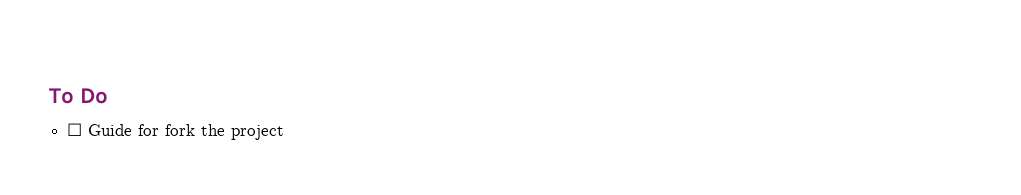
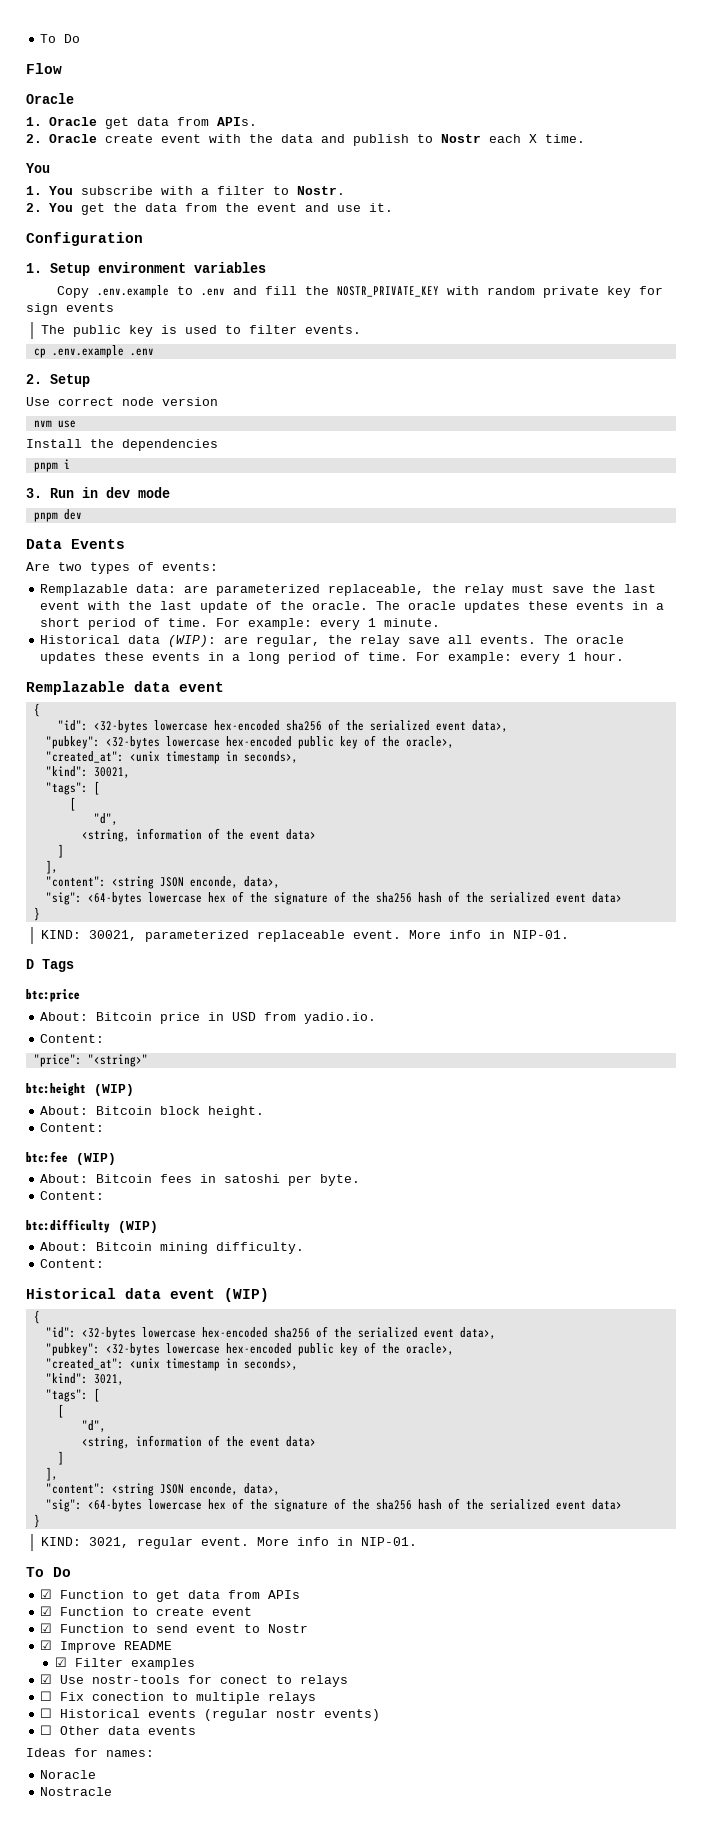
[49,88,109,104] [67,123,285,140] To Do // ☐ Guide for fork the project -> [40,34,81,43] [26,63,62,74] [26,93,74,104] [26,117,257,129] [26,134,585,146] [26,163,50,173] [26,186,345,195] [26,203,393,215] [26,232,143,246] [26,262,266,276] [57,285,664,298] [26,303,114,315] [40,325,361,337] [33,345,154,358] [26,374,90,387] [26,397,218,406] [33,420,76,428] [26,439,218,451] [33,459,70,472] [26,487,170,498] [33,509,82,522] [26,539,125,549] [26,562,218,574] [40,584,657,596] [40,601,665,613] [40,618,441,630] [40,635,625,647] [40,652,625,664] [26,681,224,695] [33,703,40,717] [57,719,508,733] [45,735,454,749] [45,751,298,764] [45,766,130,778] [45,781,100,795] [69,797,76,811] [93,813,118,825] [81,828,316,842] [57,844,64,858] [45,860,58,874] [45,876,280,889] [45,891,622,905] [33,907,40,921] [40,930,569,942] [26,959,74,972] [26,989,80,1002] [40,1012,377,1024] [40,1034,105,1043] [33,1054,148,1067] [26,1083,134,1096] [40,1106,265,1118] [40,1123,105,1132] [26,1151,116,1165] [40,1174,361,1186] [40,1191,105,1200] [26,1219,158,1233] [40,1242,305,1254] [40,1259,105,1268] [26,1288,269,1302] [33,1310,40,1324] [45,1326,496,1340] [45,1342,454,1356] [45,1358,298,1371] [45,1373,124,1385] [45,1388,100,1402] [57,1404,64,1418] [81,1420,106,1432] [81,1435,316,1449] [57,1451,64,1465] [45,1467,58,1481] [45,1483,280,1496] [45,1498,622,1512] [33,1514,40,1528] [40,1537,417,1549] [26,1567,71,1577] [40,1589,301,1602] [40,1606,253,1616] [40,1623,309,1633] [40,1640,173,1653] [54,1657,195,1670] [40,1674,349,1687] [40,1691,317,1704] [40,1708,381,1721] [40,1725,197,1735] [26,1748,154,1757] [40,1770,97,1779] [40,1787,113,1796] To Do // Flow // Oracle // 1. Oracle get data from APIs. // 2. Oracle create event with the data and publish to Nostr each X time. // You // 1. You subscribe with a filter to Nostr. // 2. You get the data from the event and use it. // Configuration // 1. Setup environment variables // Copy .env.example to .env and fill the NOSTR_PRIVATE_KEY with random private key for sign events // The public key is used to filter events. // cp .env.example .env // 2. Setup // Use correct node version // nvm use // Install the dependencies // pnpm i // 3. Run in dev mode // pnpm dev // Data Events // Are two types of events: // Remplazable data: are parameterized replaceable, the relay must save the last event with the last update of the oracle. The oracle updates these events in a short period of time. For example: every 1 minute. // Historical data (WIP): are regular, the relay save all events. The oracle updates these events in a long period of time. For example: every 1 hour. // Remplazable data event // { // "id": <32-bytes lowercase hex-encoded sha256 of the serialized event data>, // "pubkey": <32-bytes lowercase hex-encoded public key of the oracle>, // "created_at": <unix timestamp in seconds>, // "kind": 30021, // "tags": [ // [ // "d", // <string, information of the event data> // ] // ], // "content": <string JSON enconde, data>, // "sig": <64-bytes lowercase hex of the signature of the sha256 hash of the serialized event data> // } // KIND: 30021, parameterized replaceable event. More info in NIP-01. // D Tags // btc:price // About: Bitcoin price in USD from yadio.io. // Content: // "price": "<string>" // btc:height (WIP) // About: Bitcoin block height. // Content: // btc:fee (WIP) // About: Bitcoin fees in satoshi per byte. // Content: // btc:difficulty (WIP) // About: Bitcoin mining difficulty. // Content: // Historical data event (WIP) // { // "id": <32-bytes lowercase hex-encoded sha256 of the serialized event data>, // "pubkey": <32-bytes lowercase hex-encoded public key of the oracle>, // "created_at": <unix timestamp in seconds>, // "kind": 3021, // "tags": [ // [ // "d", // <string, information of the event data> // ] // ], // "content": <string JSON enconde, data>, // "sig": <64-bytes lowercase hex of the signature of the sha256 hash of the serialized event data> // } // KIND: 3021, regular event. More info in NIP-01. // To Do // ☑ Function to get data from APIs // ☑ Function to create event // ☑ Function to send event to Nostr // ☑ Improve README // ☑ Filter examples // ☑ Use nostr-tools for conect to relays // ☐ Fix conection to multiple relays // ☐ Historical events (regular nostr events) // ☐ Other data events // Ideas for names: // Noracle // Nostracle

